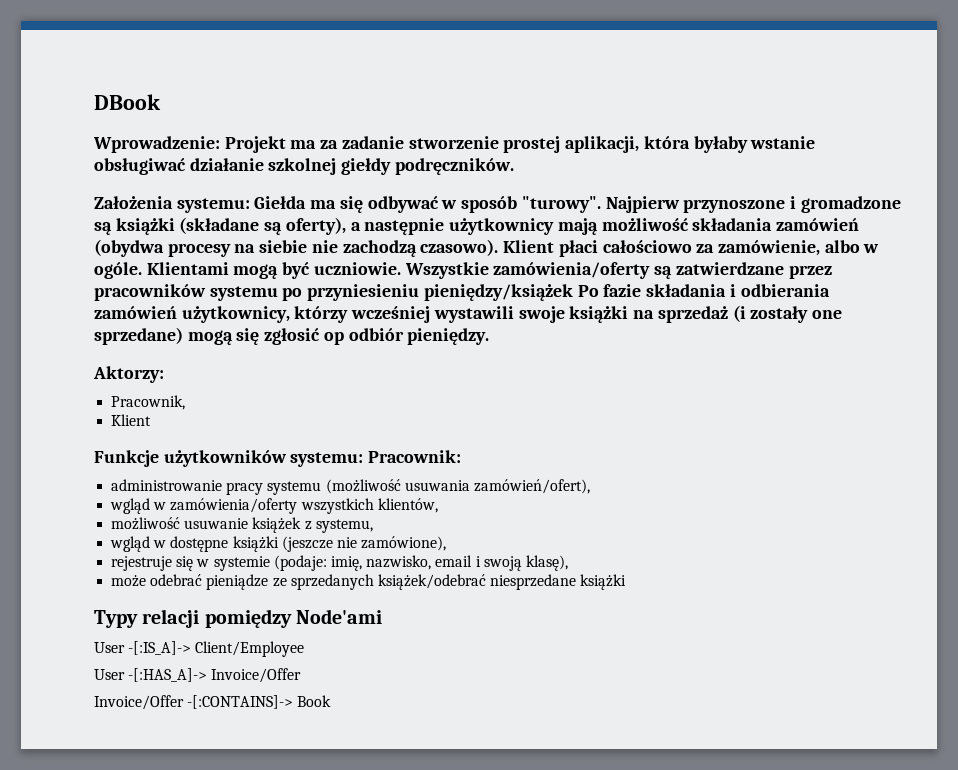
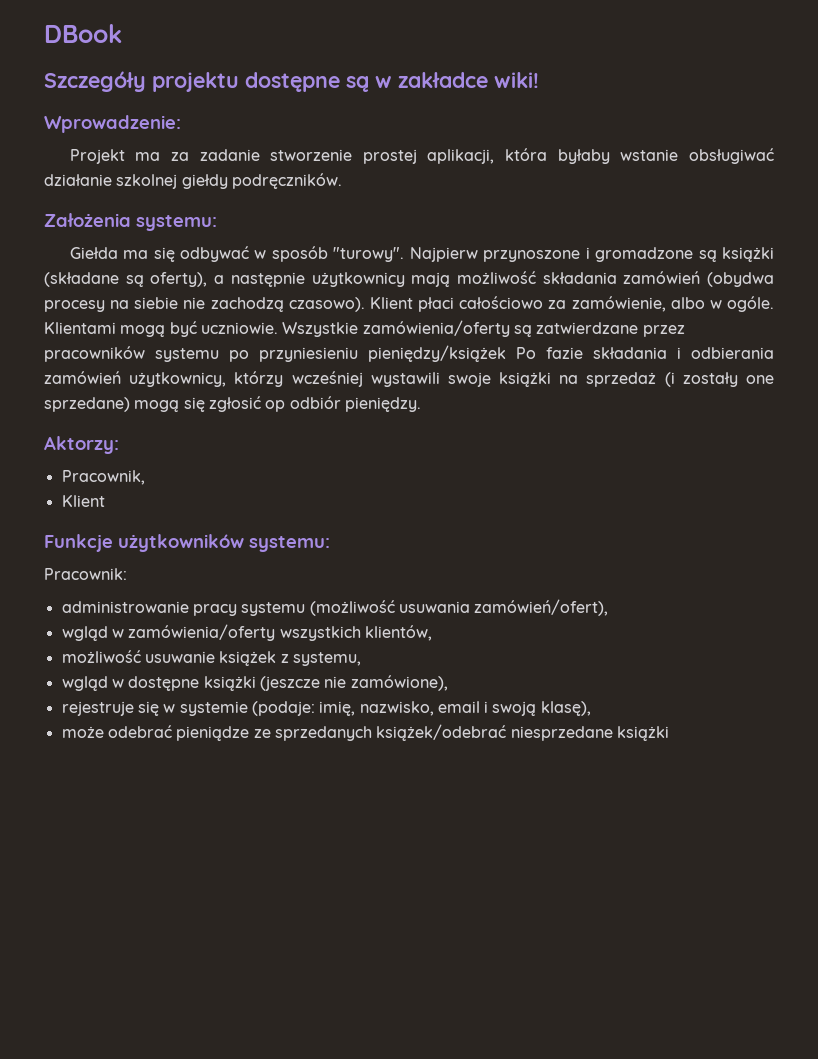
(161, 102) none -> [44,71,539,92] // Szczegóły projektu dostępne są w zakładce wiki!
(220, 144) none -> (181, 124) //
(250, 205) none -> (217, 223) //
(364, 459) none -> (330, 544) //
[94,609,382,628] [94,641,305,657] [94,668,302,683] [94,695,332,710] // Typy relacji pomiędzy Node'ami // User -[:IS_A]-> Client/Employee // User -[:HAS_A]-> Invoice/Offer // Invoice/Offer -[:CONTAINS]-> Book -> (669, 733) none

